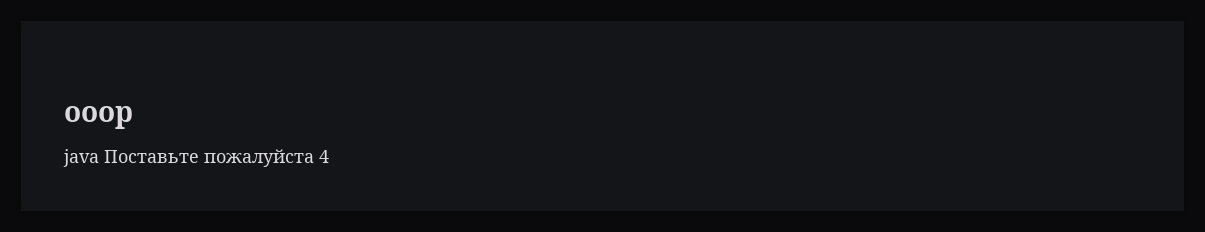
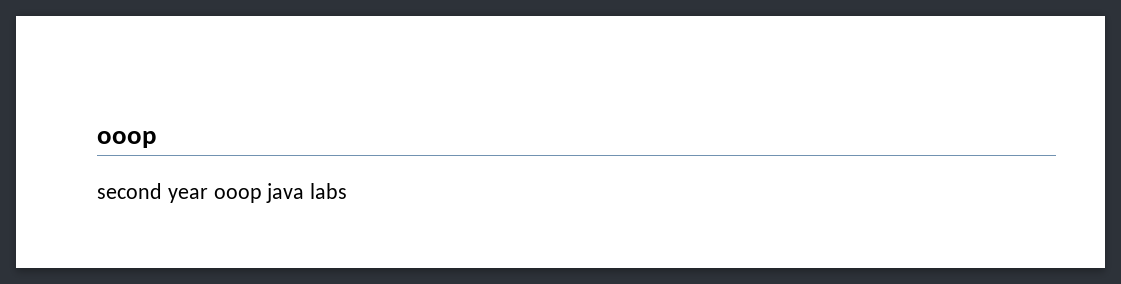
[63,149,329,167] java Поставьте пожалуйста 4 -> [97,183,348,203] second year ooop java labs

